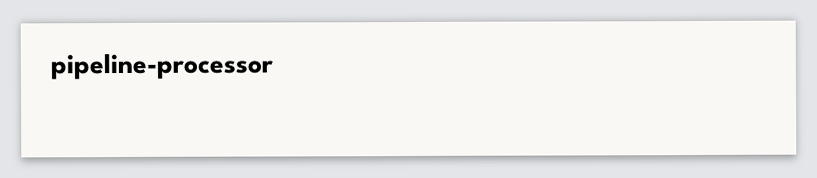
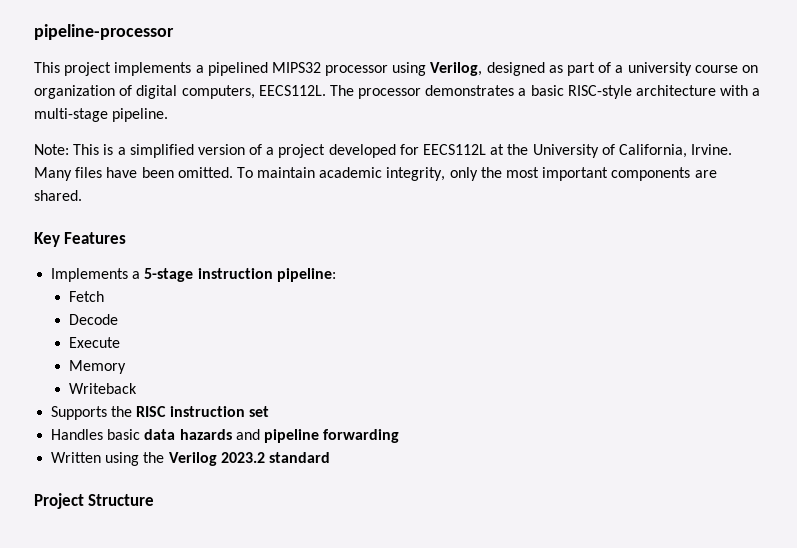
(273, 66) none -> [34,62,758,76] [34,85,761,99] [34,108,169,122] [34,144,733,158] [34,167,717,181] [34,190,82,201] [34,232,127,247] [51,268,336,282] [69,291,105,302] [69,314,119,325] [69,337,121,348] [69,360,127,374] [69,383,138,394] [51,406,269,420] [51,429,400,443] [51,452,330,466] [34,493,155,509] // This project implements a pipelined MIPS32 processor using Verilog, designed as part of a university course on organization of digital computers, EECS112L. The processor demonstrates a basic RISC-style architecture with a multi-stage pipeline. // Note: This is a simplified version of a project developed for EECS112L at the University of California, Irvine. Many files have been omitted. To maintain academic integrity, only the most important components are shared. // Key Features // Implements a 5-stage instruction pipeline: // Fetch // Decode // Execute // Memory // Writeback // Supports the RISC instruction set // Handles basic data hazards and pipeline forwarding // Written using the Verilog 2023.2 standard // Project Structure

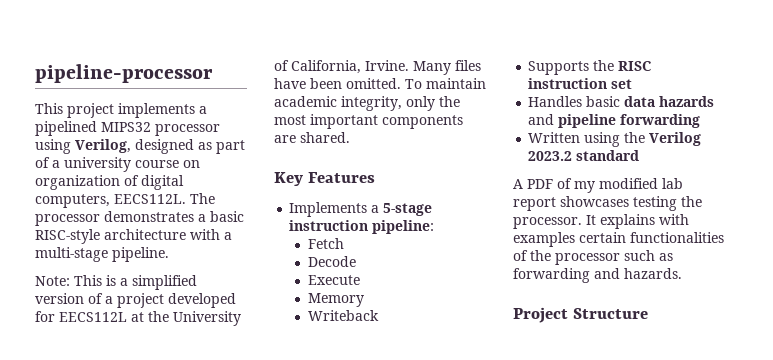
(330, 457) none -> [513,178,683,193] [513,196,702,211] [513,214,689,229] [513,232,724,247] [513,250,673,265] [513,268,682,283] // A PDF of my modified lab report showcases testing the processor. It explains with examples certain functionalities of the processor such as forwarding and hazards.

